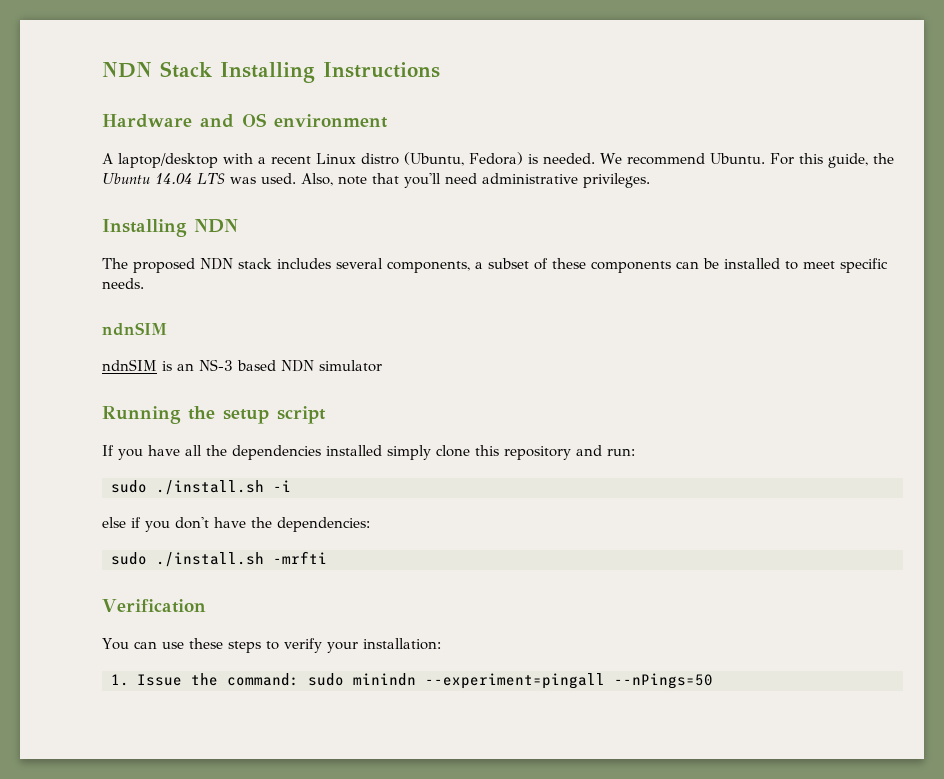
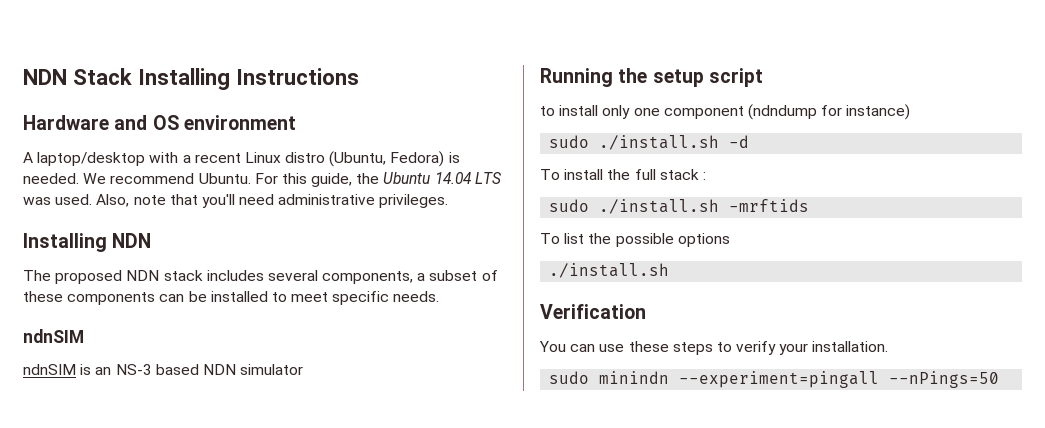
[102,445,635,460] [111,480,291,495] [102,517,370,532] [111,551,327,567] If you have all the dependencies installed simply clone this repository and run: // sudo ./install.sh -i // else if you don't have the dependencies: // sudo ./install.sh -mrfti -> [540,104,911,120] [549,135,750,150] [540,169,706,180] [549,199,810,214] [540,233,730,247] [549,263,670,278] to install only one component (ndndump for instance) // sudo ./install.sh -d // To install the full stack : // sudo ./install.sh -mrftids // To list the possible options // ./install.sh
[362,638,441,650] [111,673,299,686] installation: // 1. Issue the command: -> [812,341,889,352] installation. //

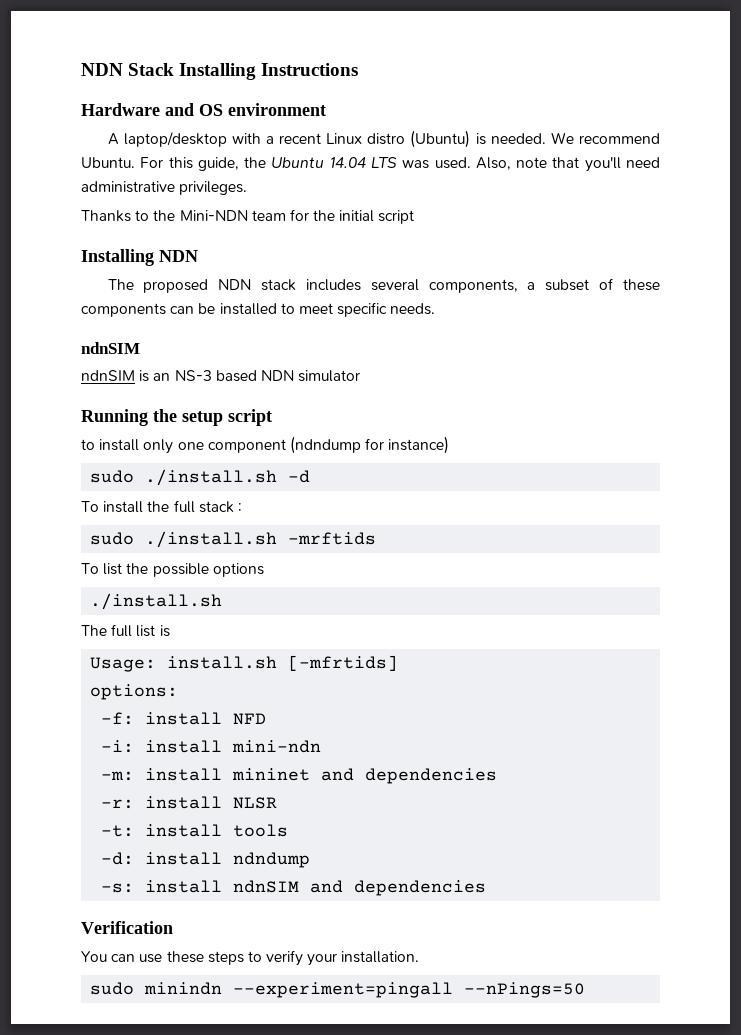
[329,151,445,167] (Ubuntu, Fedora) -> [410,130,471,148] (Ubuntu)
(449, 201) none -> [81,209,415,224] // Thanks to the Mini-NDN team for the initial script
(670, 270) none -> [81,624,170,637] [90,655,399,672] [90,684,179,700] [101,712,267,725] [101,740,322,753] [101,768,498,784] [101,796,278,809] [101,824,289,837] [101,852,311,868] [101,880,487,896] // The full list is // Usage: install.sh [-mfrtids] // options: // -f: install NFD // -i: install mini-ndn // -m: install mininet and dependencies // -r: install NLSR // -t: install tools // -d: install ndndump // -s: install ndnSIM and dependencies

